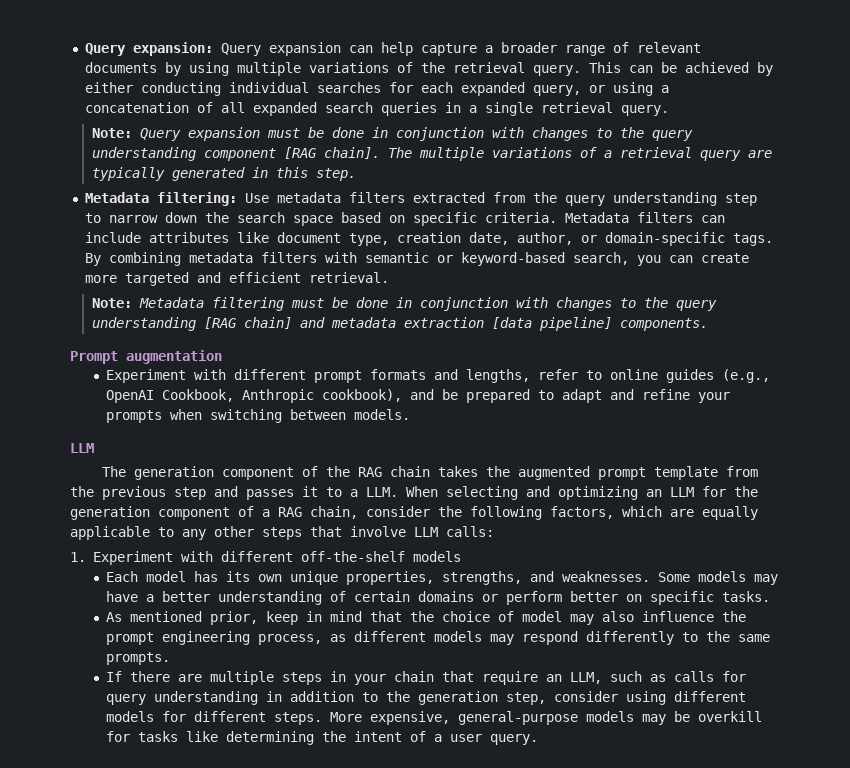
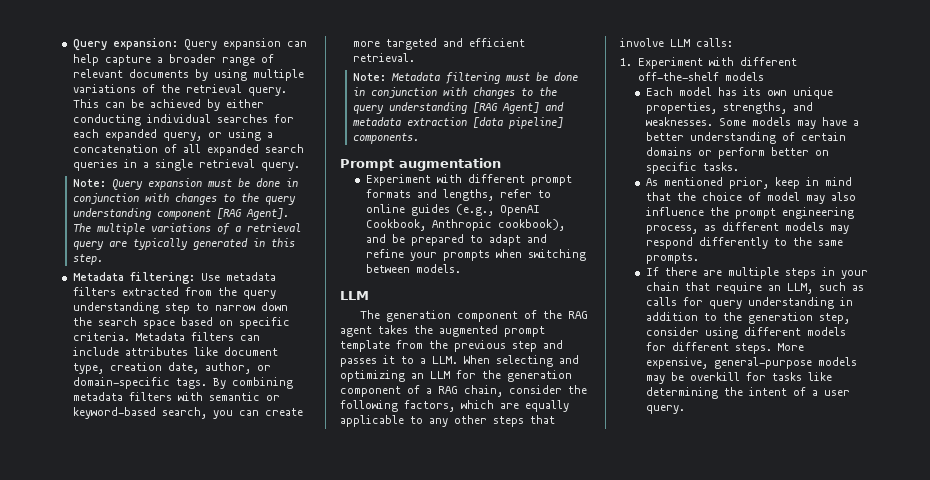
[323,147,380,159] chain]. -> [245,208,289,220] Agent].
[243,317,292,329] chain] -> [501,102,539,114] Agent]
[389,466,430,477] chain -> [340,326,372,337] agent

